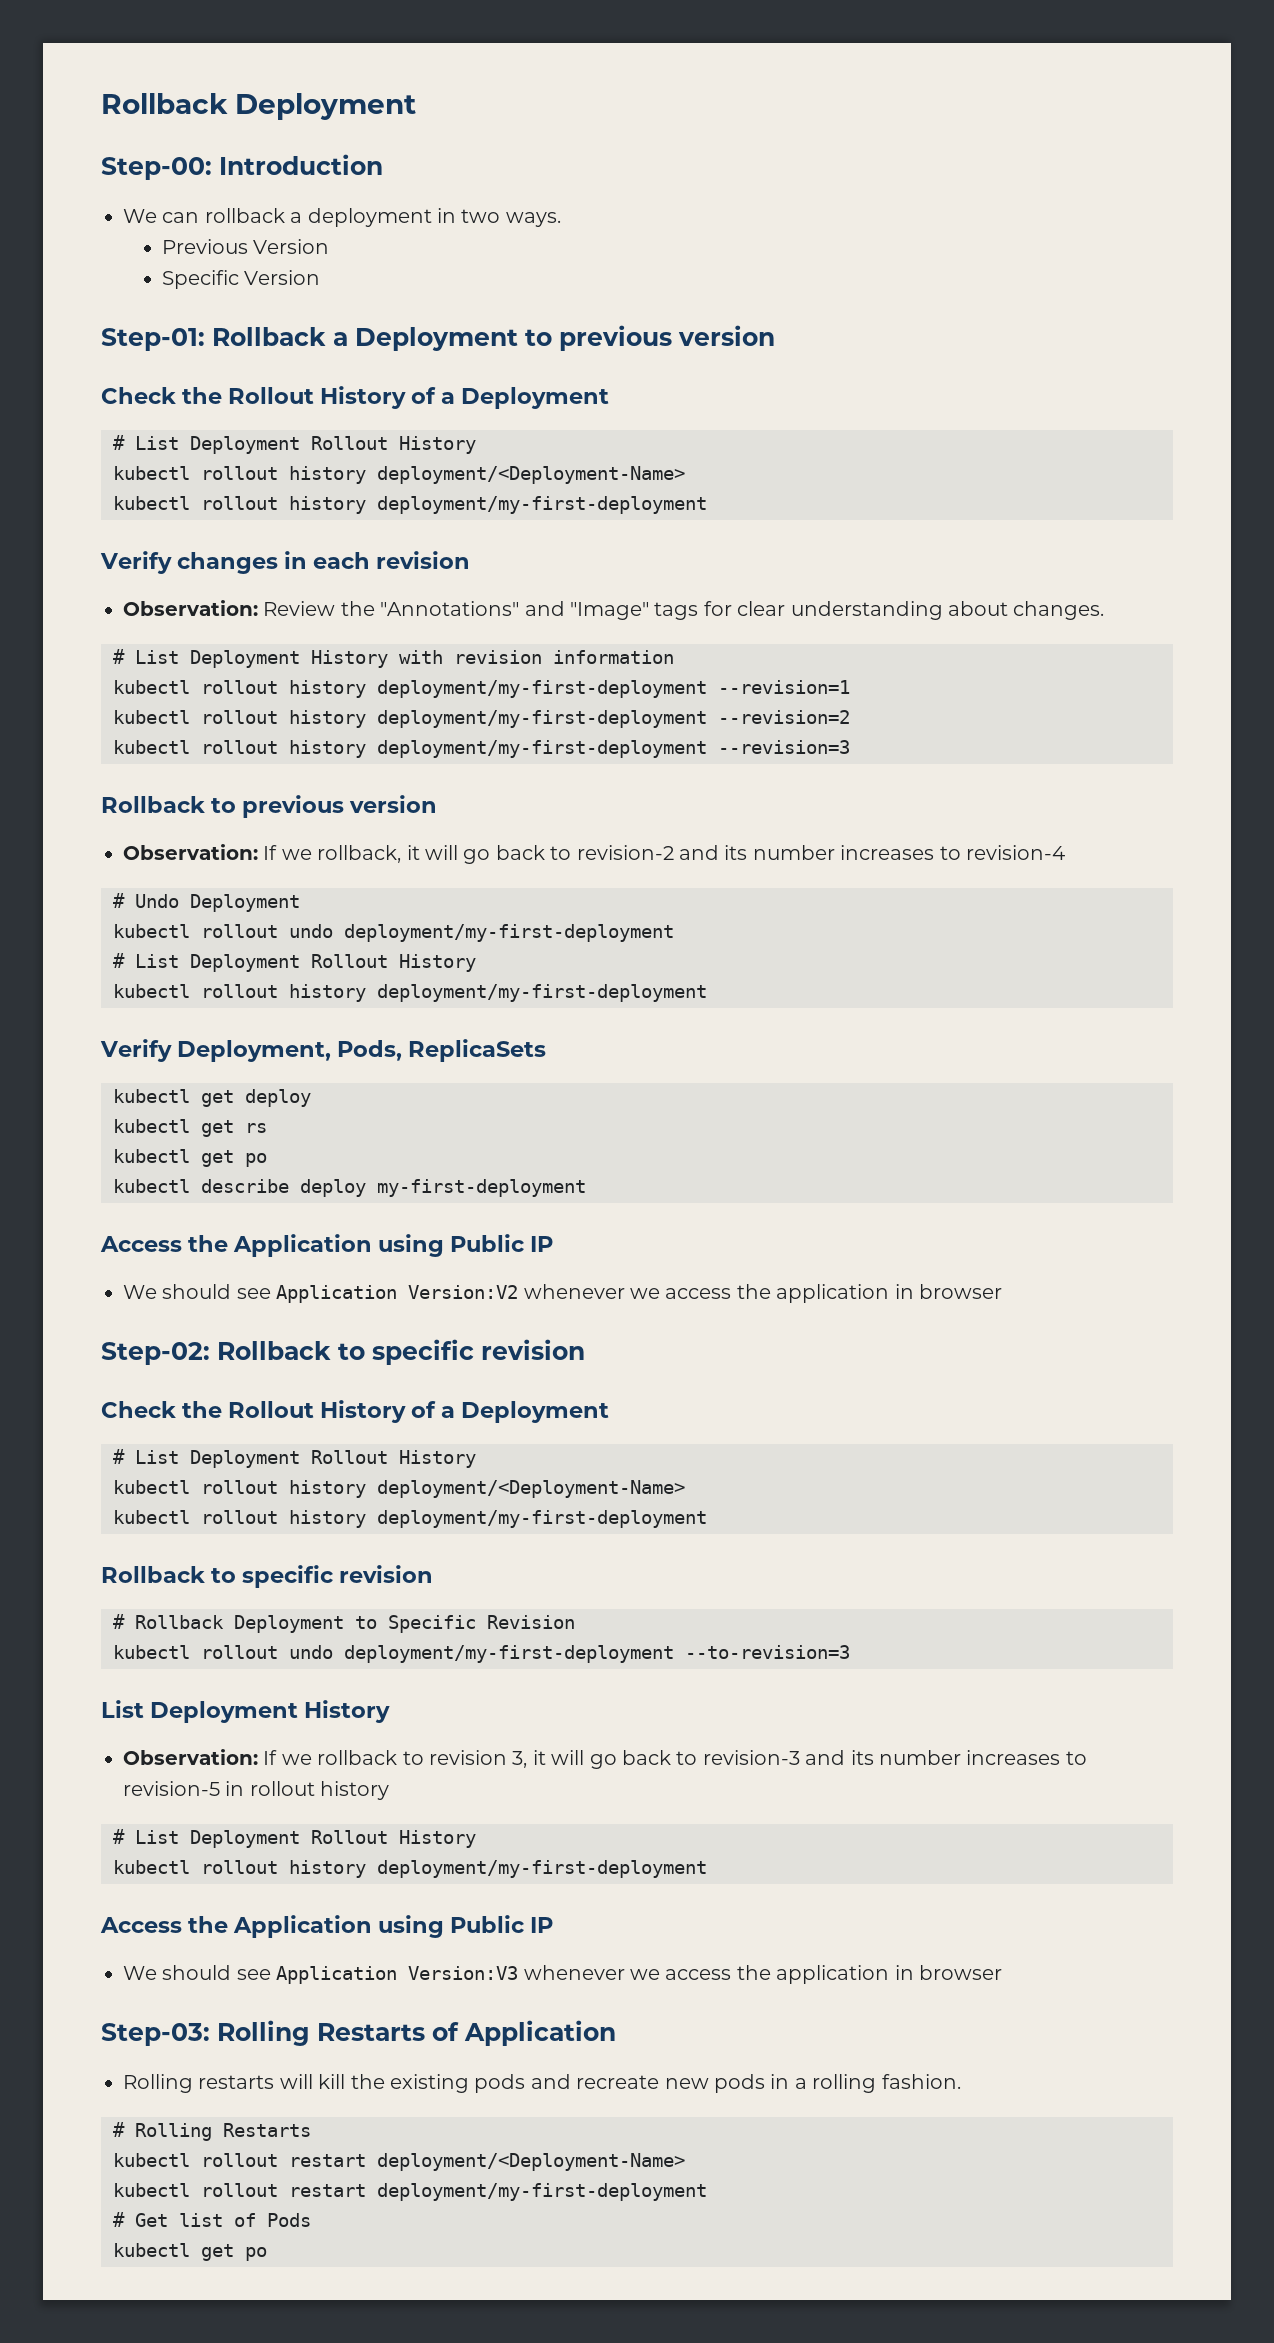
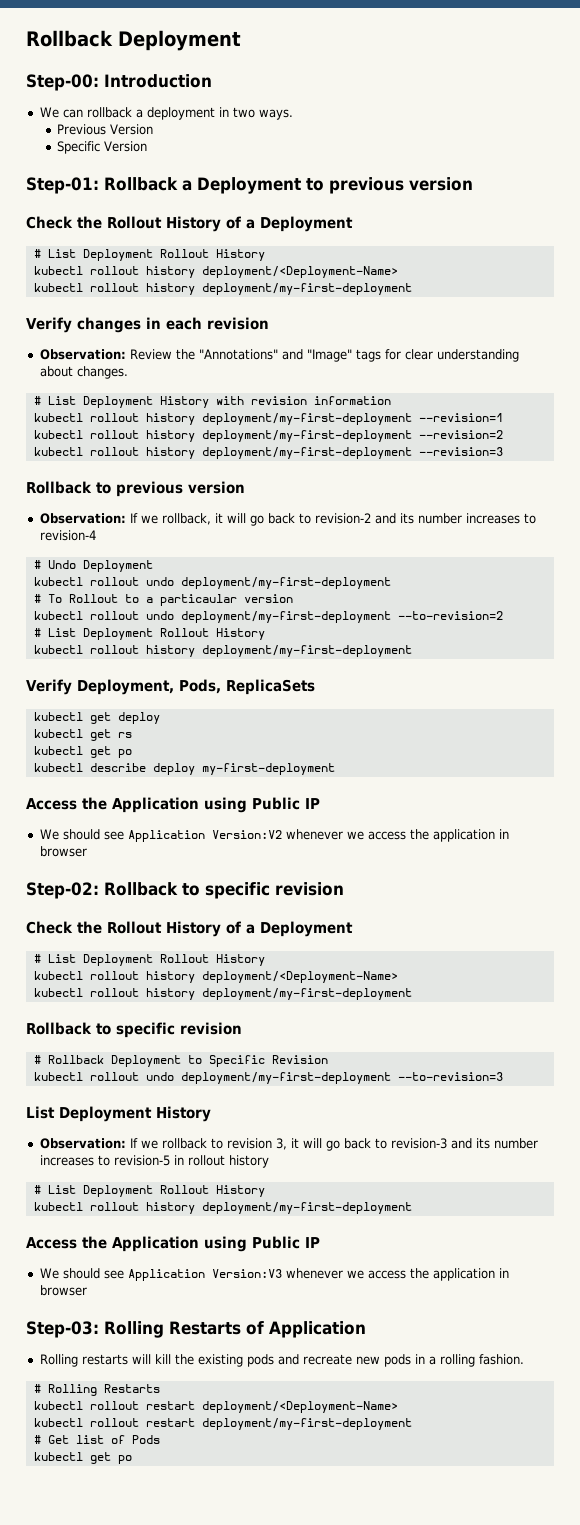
(674, 933) none -> [33,594,293,606] [33,611,503,623] // # To Rollout to a particaular version // kubectl rollout undo deployment/my-first-deployment --to-revision=2

